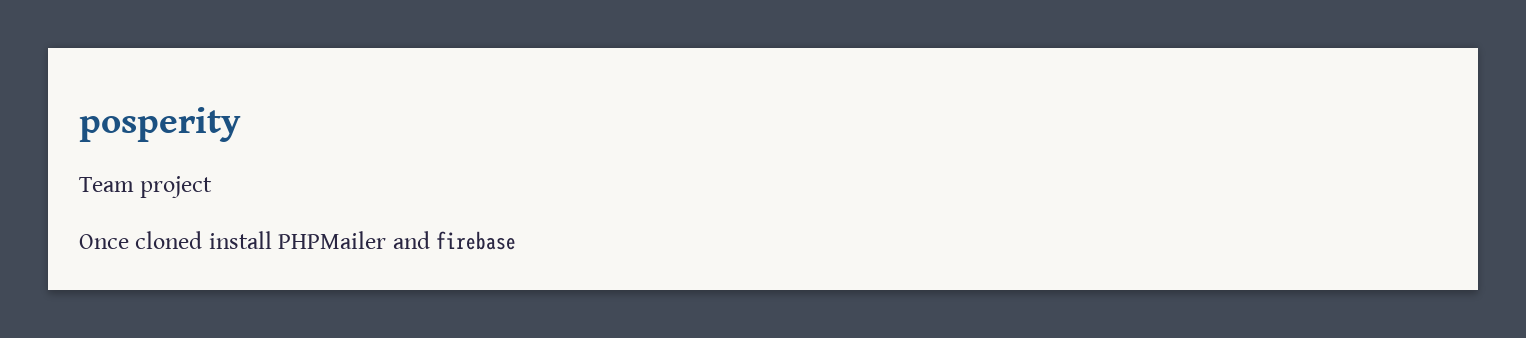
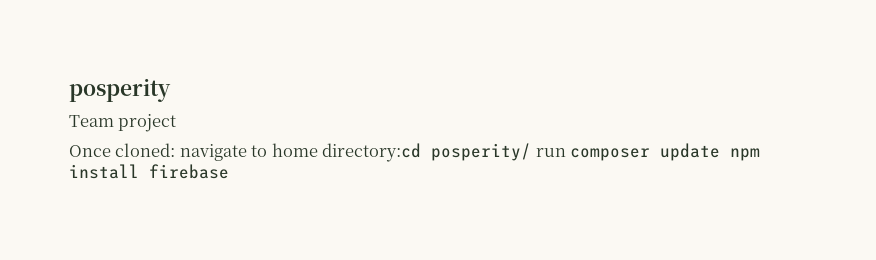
[135,231,430,249] cloned install PHPMailer and -> [115,143,761,162] [69,164,139,179] cloned: navigate to home directory:cd posperity/ run composer update npm install

